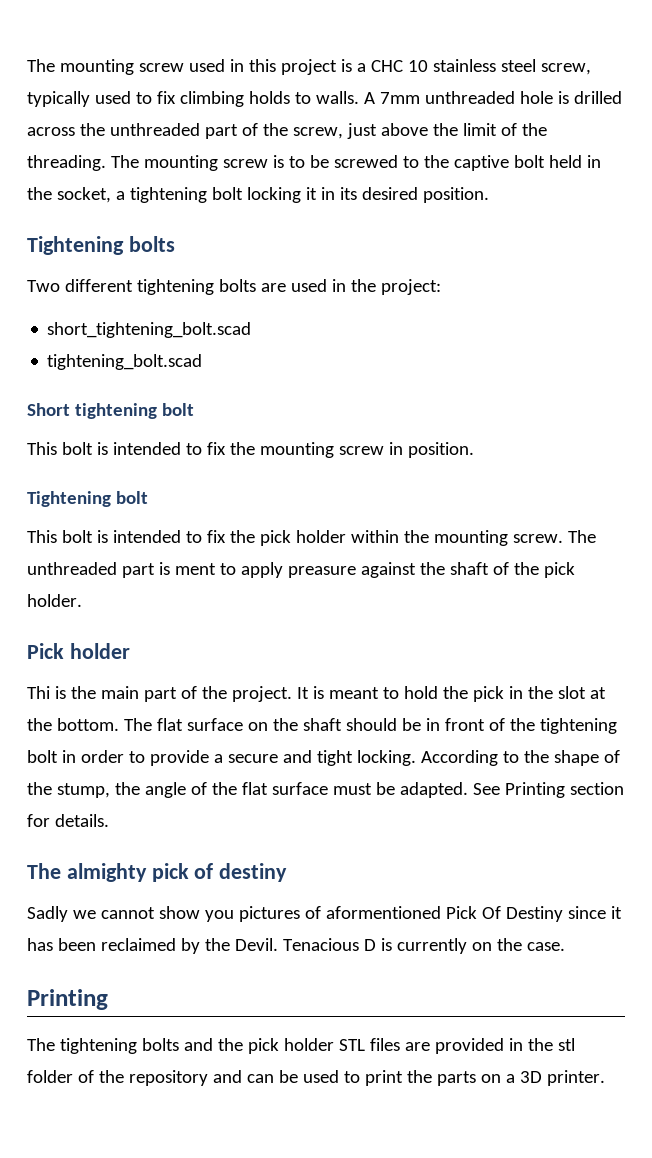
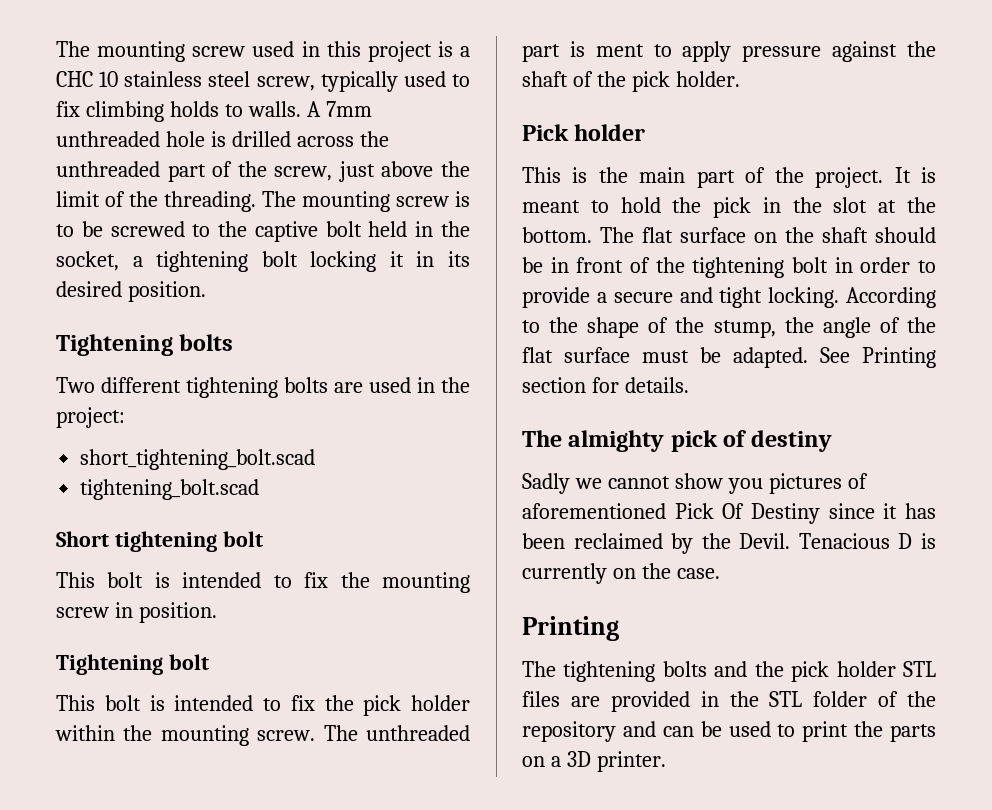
[287,566,356,578] preasure -> [742,45,822,62] pressure
[27,686,50,699] Thi -> [522,167,561,183] This
[325,906,441,919] aformentioned -> [522,503,666,519] aforementioned
[557,1038,575,1051] stl -> [769,691,803,707] STL

